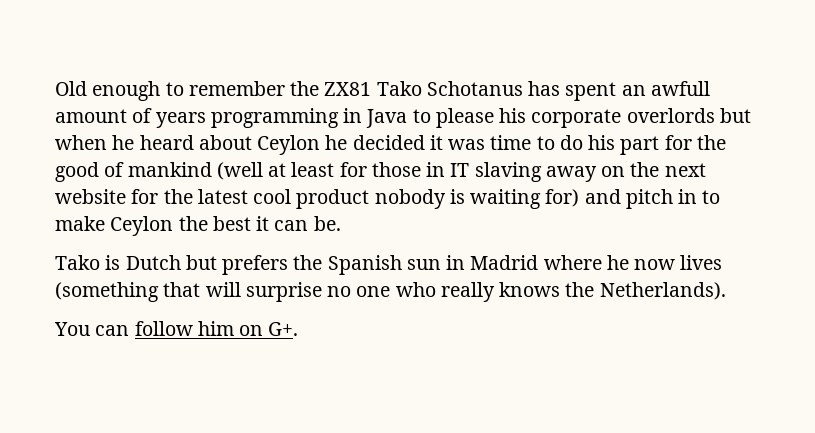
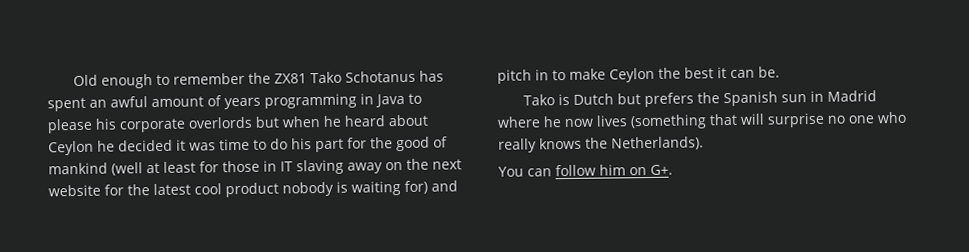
[650,81,710,96] awfull -> [110,96,148,108] awful

